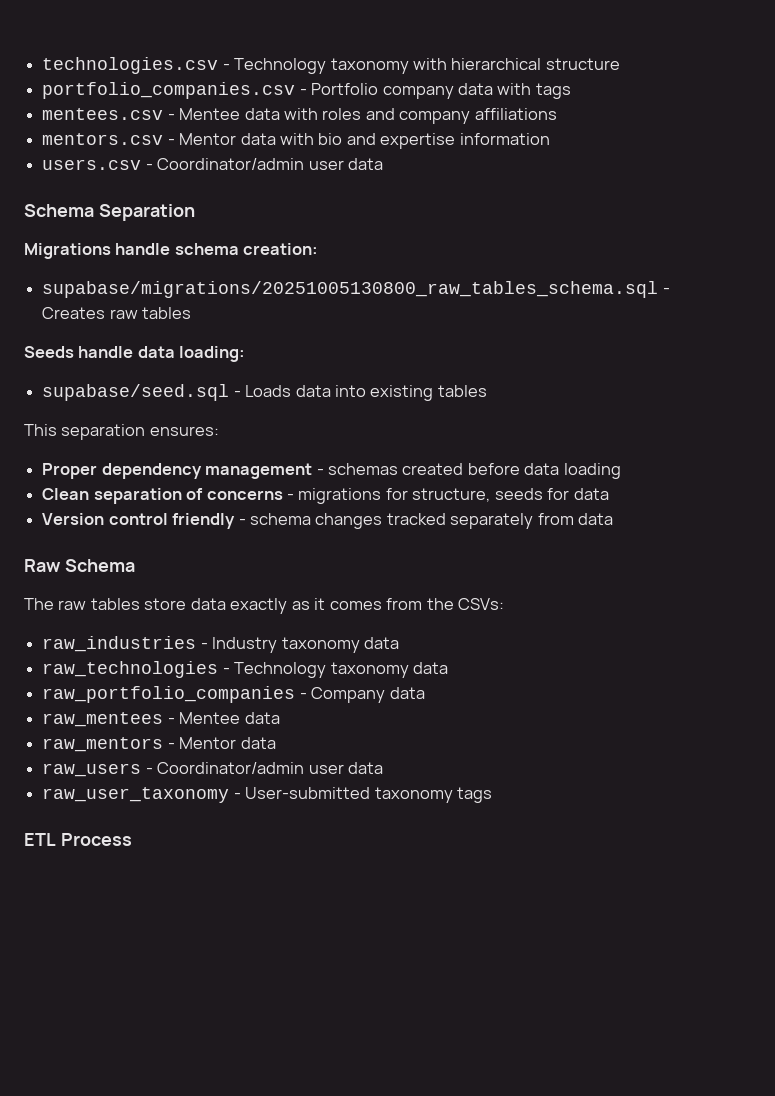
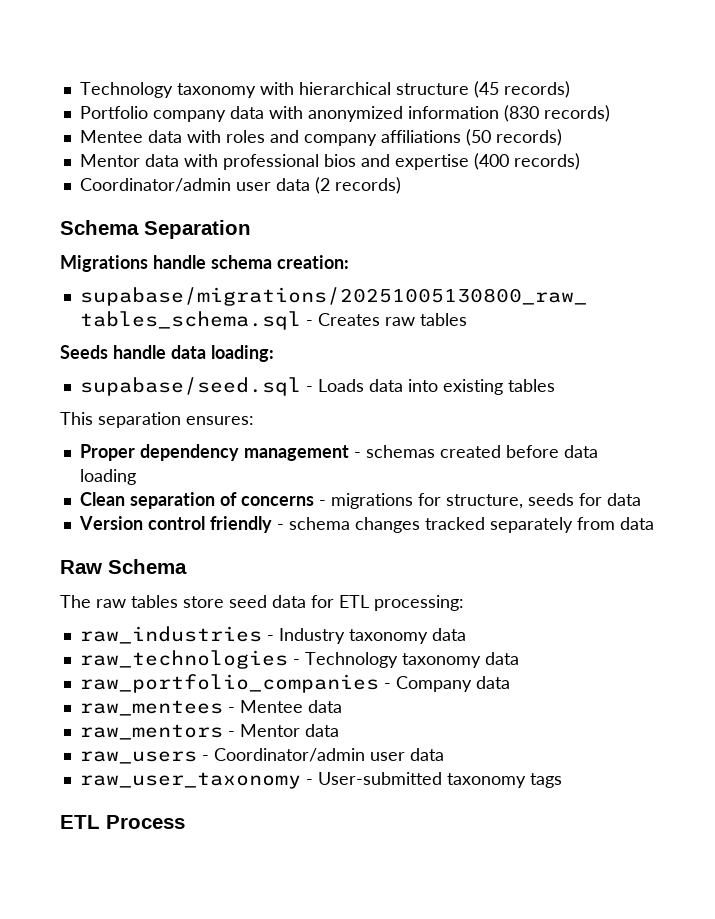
[42,57,230,74] technologies.csv - -> (79, 90) none
[42,82,307,99] // portfolio_companies.csv - -> [473,81,570,98] (45 records) //
[535,83,571,99] [42,108,175,120] tags // mentees.csv - -> [307,105,610,122] anonymized information (830 records) //
[42,133,175,145] // mentors.csv - -> [465,129,562,146] (50 records) //
[318,133,550,149] [42,158,383,170] bio and expertise information // users.csv - Coordinator/admin user data -> [222,153,580,170] [79,177,401,194] professional bios and expertise (400 records) // Coordinator/admin user data (2 records)
[190,598,505,614] data exactly as it comes from the CSVs: -> [229,595,464,611] seed data for ETL processing:

